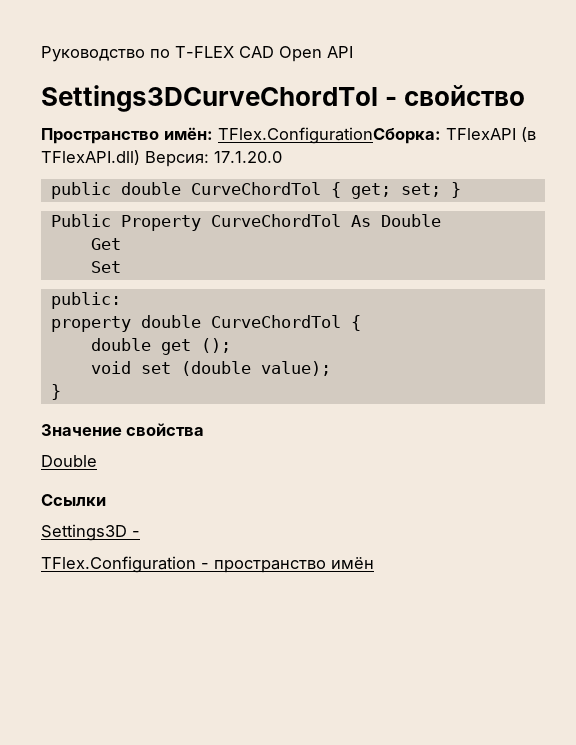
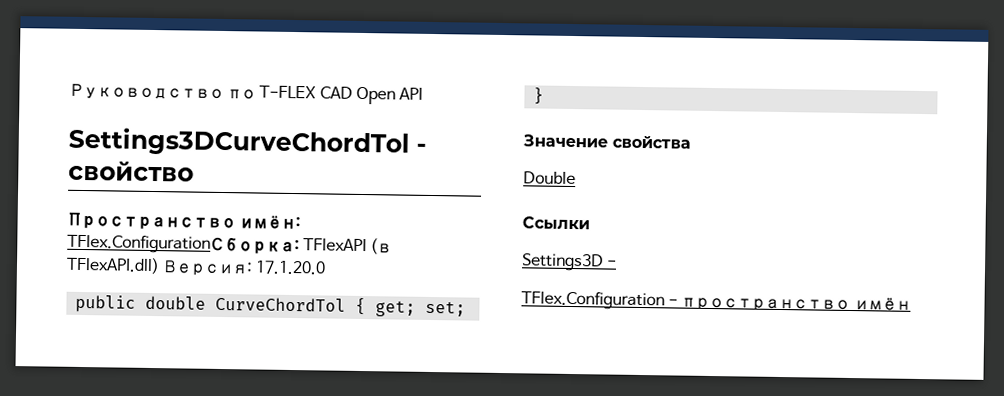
[50,214,441,231] [90,238,121,250] [90,261,121,273] [50,292,121,309] [50,315,361,332] [90,338,231,355] [90,361,331,376] [50,384,61,400] // Public Property CurveChordTol As Double // Get // Set // public: // property double CurveChordTol { // double get (); // void set (double value); // } -> (545, 96) none

